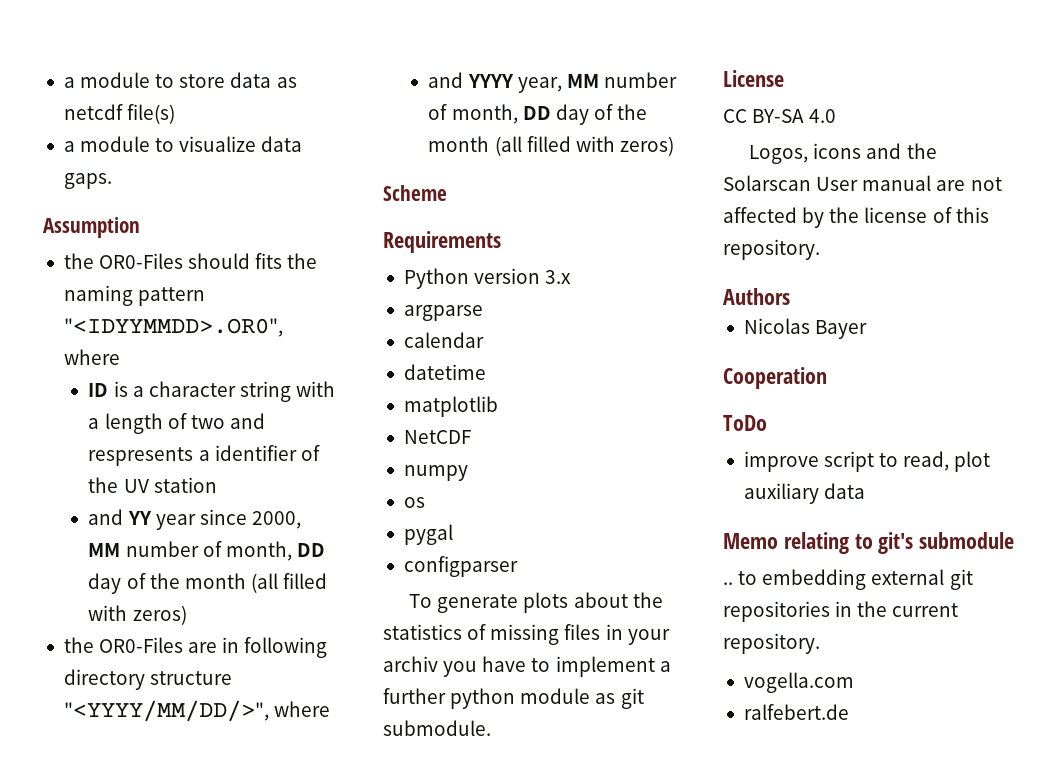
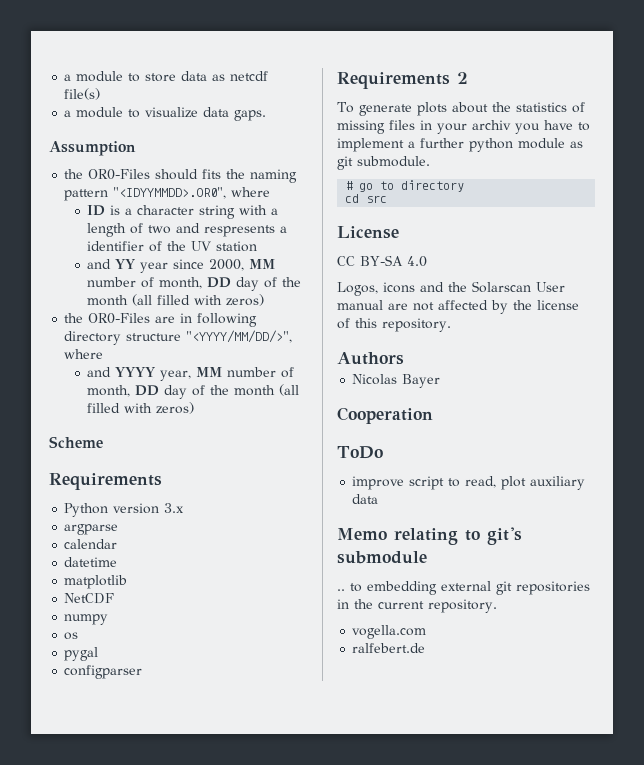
(518, 566) none -> [337,72,468,89] // Requirements 2
(491, 728) none -> [345,180,465,192] [345,194,388,203] // # go to directory // cd src

